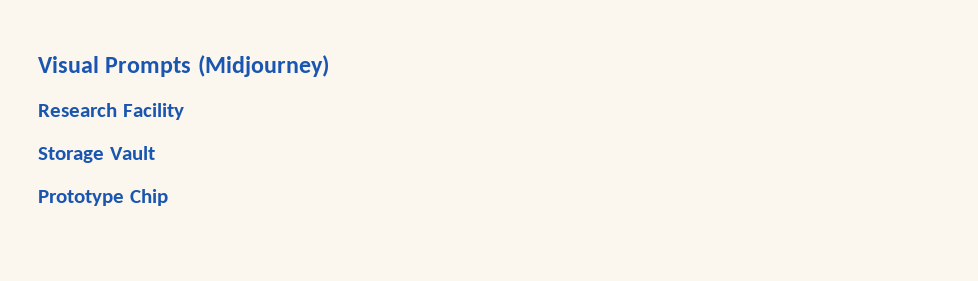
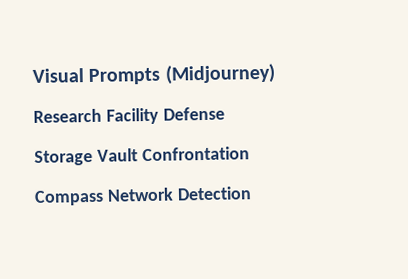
(184, 111) none -> [162,106,225,121] Defense
[38,189,168,206] // Prototype Chip -> [141,146,250,162] [34,186,252,206] Confrontation // Compass Network Detection

